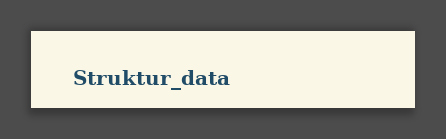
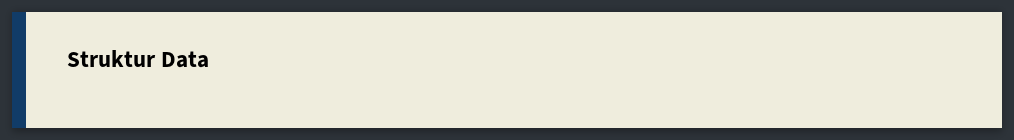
[73,70,230,90] Struktur_data -> [67,50,210,68] Struktur Data

